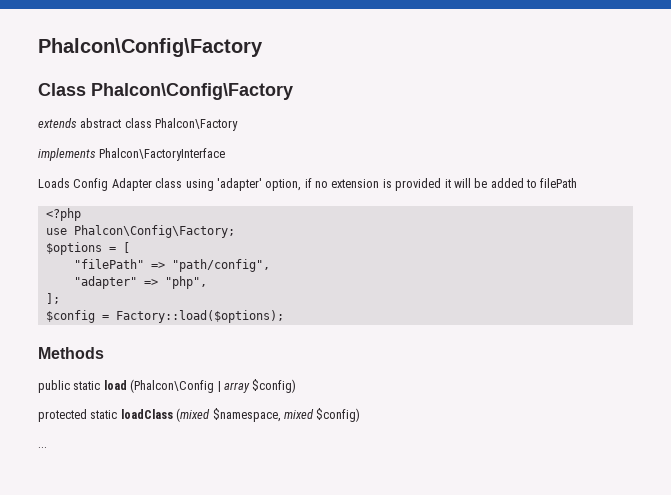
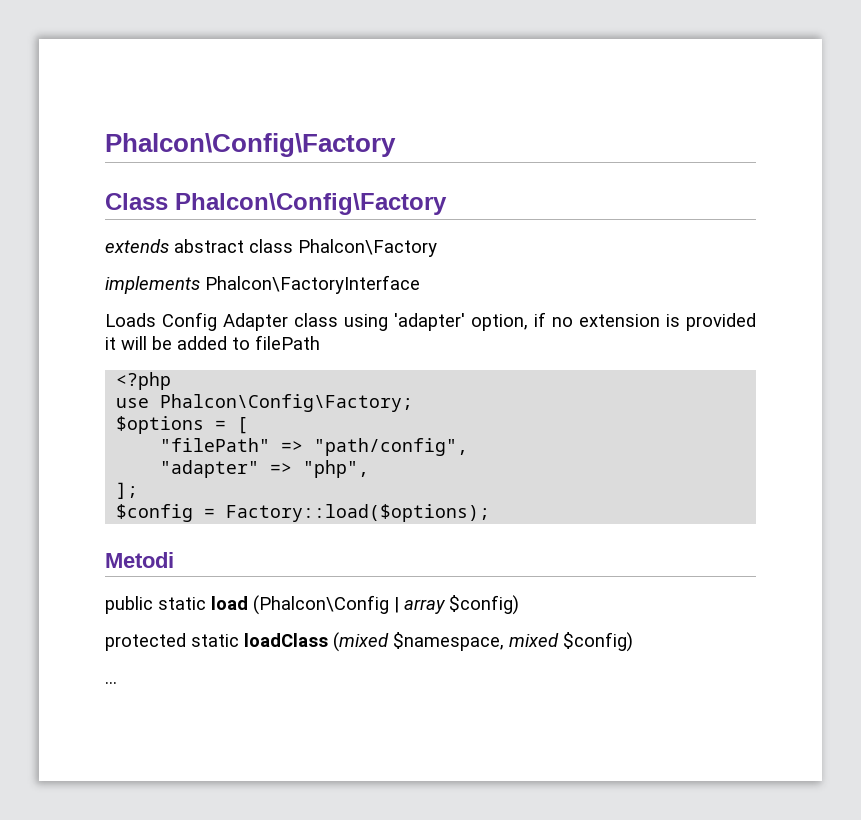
[38,347,104,359] Methods -> [105,552,174,568] Metodi

